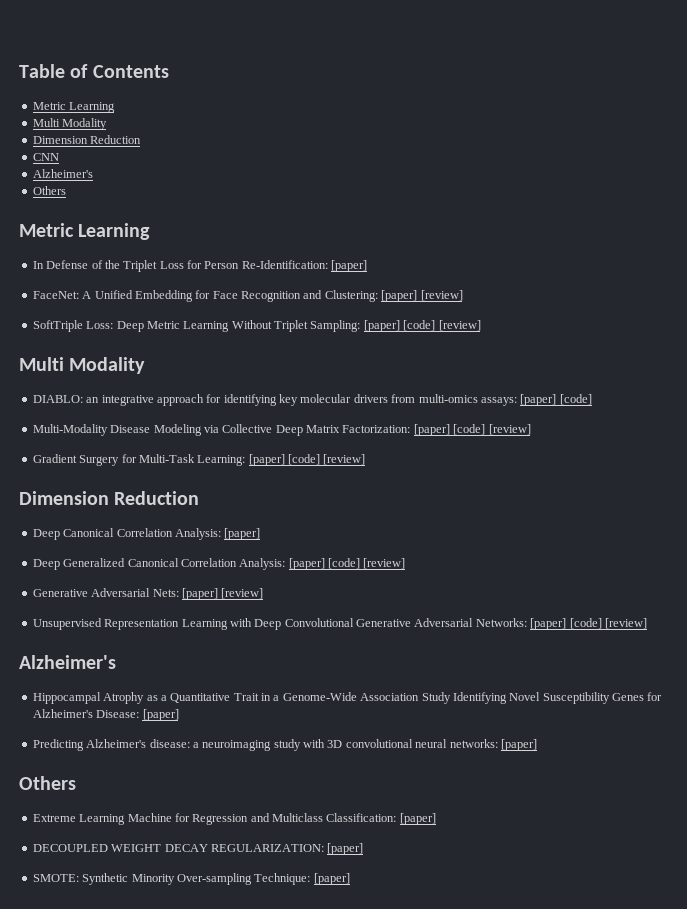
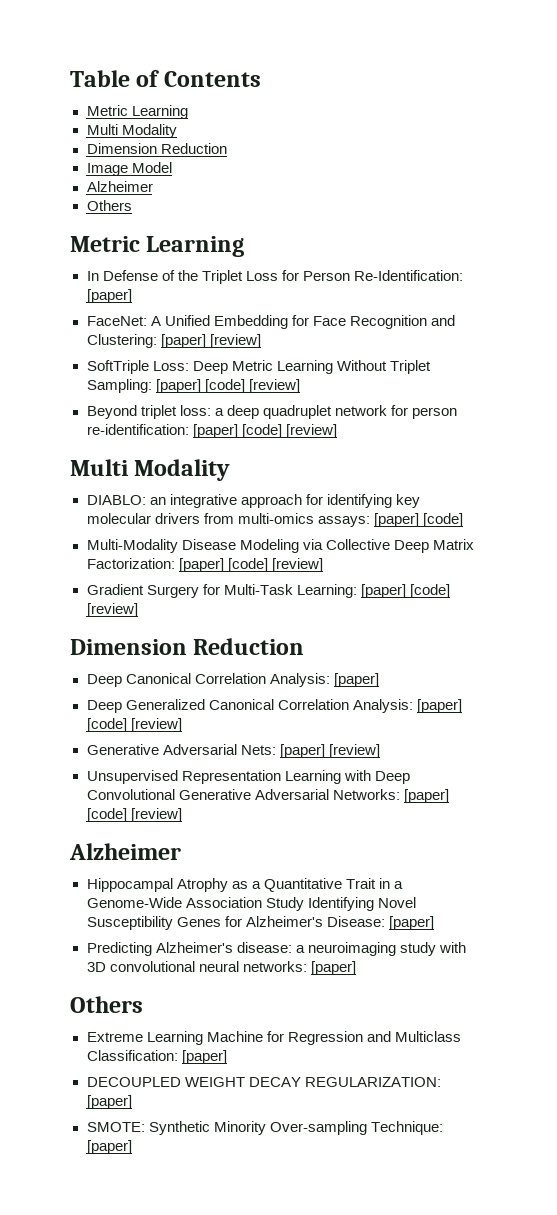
[32,153,59,161] [32,169,93,178] CNN // Alzheimer's -> [86,162,172,176] [86,181,153,192] Image Model // Alzheimer
(481, 325) none -> [86,405,457,419] [86,424,337,438] // Beyond triplet loss: a deep quadruplet network for person re-identification: [paper] [code] [review]
[19,655,116,669] Alzheimer's -> [69,843,181,860] Alzheimer

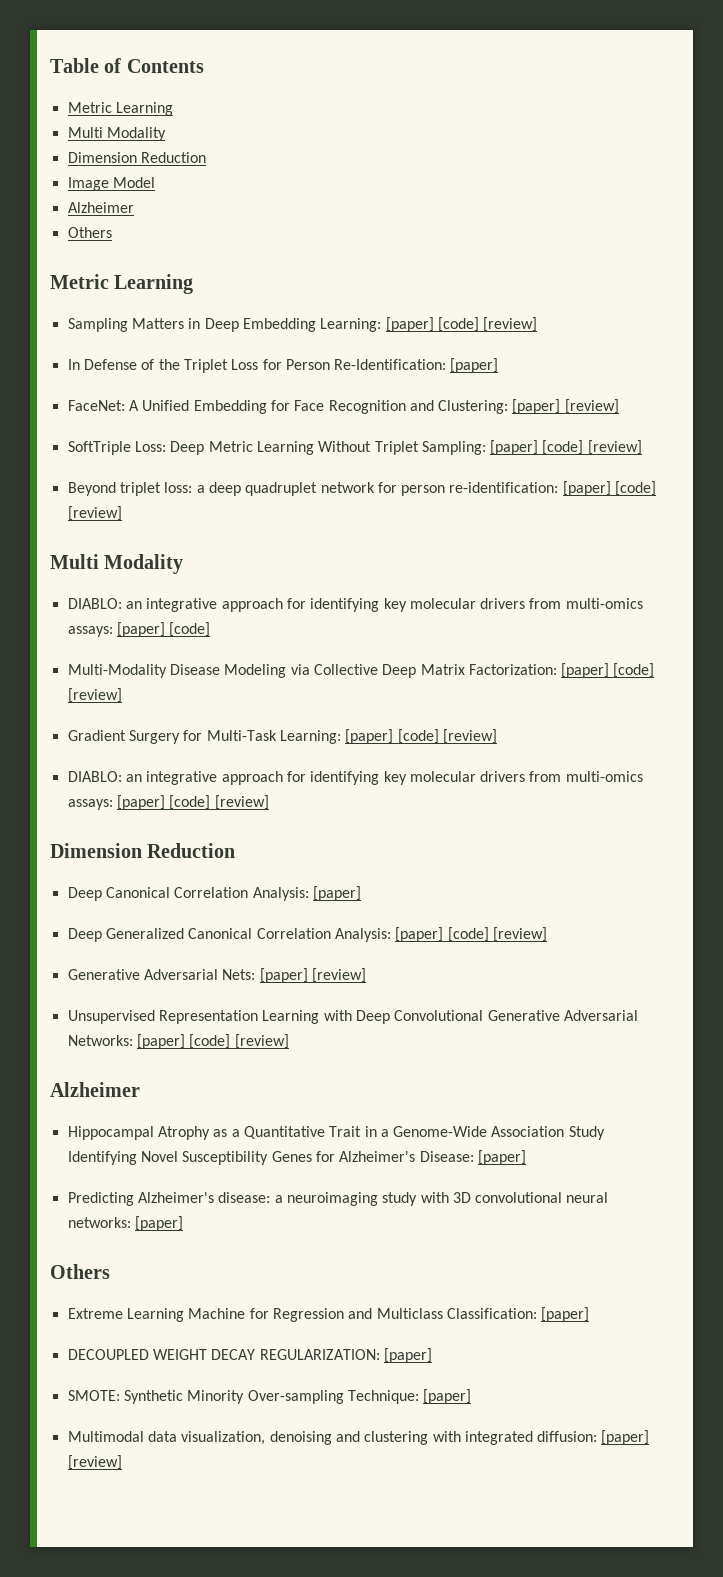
(245, 246) none -> [67,317,538,332] // Sampling Matters in Deep Embedding Learning: [paper] [code] [review]
(138, 610) none -> [67,771,643,785] [67,795,269,810] // DIABLO: an integrative approach for identifying key molecular drivers from multi-omics assays: [paper] [code] [review]
(132, 1147) none -> [67,1430,650,1445] [67,1455,122,1470] // Multimodal data visualization, denoising and clustering with integrated diffusion: [paper] [review]

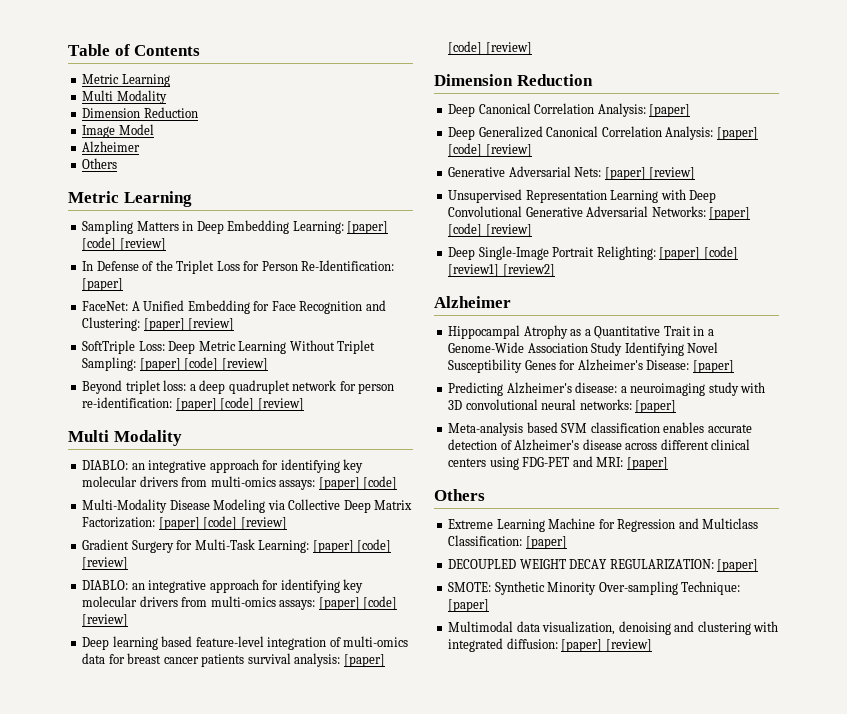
(269, 802) none -> [82,636,409,650] [82,653,385,667] [448,41,532,55] // Deep learning based feature-level integration of multi-omics data for breast cancer patients survival analysis: [paper] [code] [review]
(289, 1041) none -> [448,246,738,260] [448,264,555,277] // Deep Single-Image Portrait Relighting: [paper] [code] [review1] [review2]
(183, 1223) none -> [448,422,752,436] [448,439,751,451] [448,456,668,470] // Meta-analysis based SVM classification enables accurate detection of Alzheimer's disease across different clinical centers using FDG-PET and MRI: [paper]

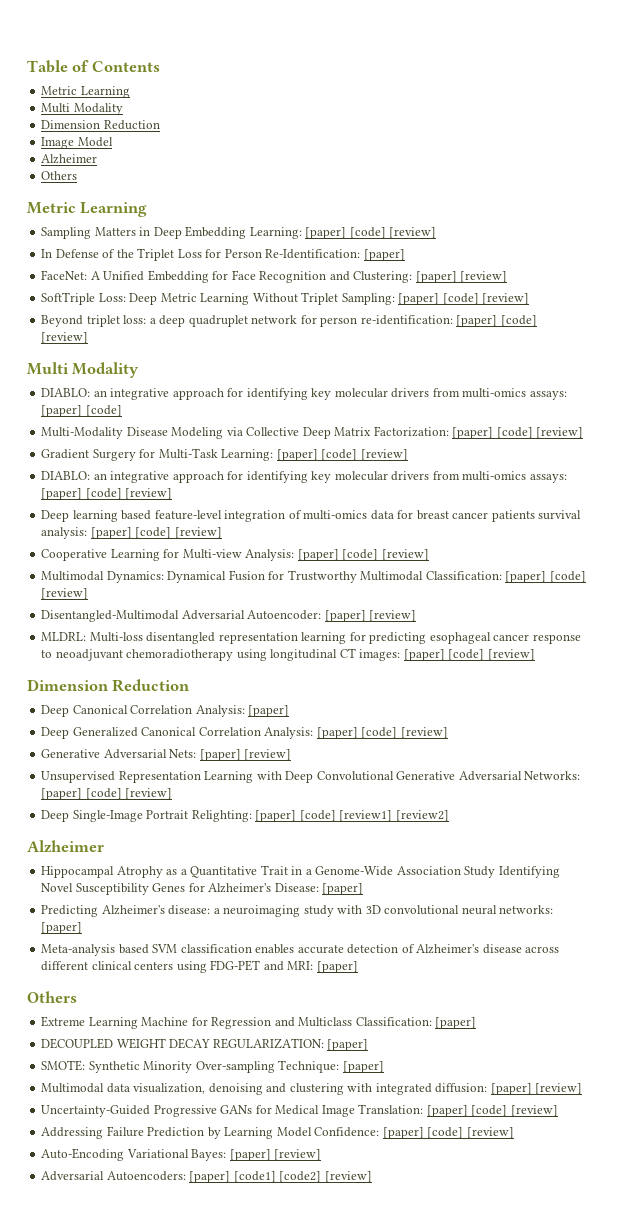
(532, 48) none -> [41,549,429,561] [41,570,586,583] [41,588,89,600] [41,610,417,622] [41,632,581,644] [41,648,535,661] // Cooperative Learning for Multi-view Analysis: [paper] [code] [review] // Multimodal Dynamics: Dynamical Fusion for Trustworthy Multimodal Classification: [paper] [code] [review] // Disentangled-Multimodal Adversarial Autoencoder: [paper] [review] // MLDRL: Multi-loss disentangled representation learning for predicting esophageal cancer response to neoadjuvant chemoradiotherapy using longitudinal CT images: [paper] [code] [review]
(652, 645) none -> [41,1104,558,1117] [41,1126,514,1139] [41,1148,322,1161] [41,1171,372,1183] // Uncertainty-Guided Progressive GANs for Medical Image Translation: [paper] [code] [review] // Addressing Failure Prediction by Learning Model Confidence: [paper] [code] [review] // Auto-Encoding Variational Bayes: [paper] [review] // Adversarial Autoencoders: [paper] [code1] [code2] [review]

